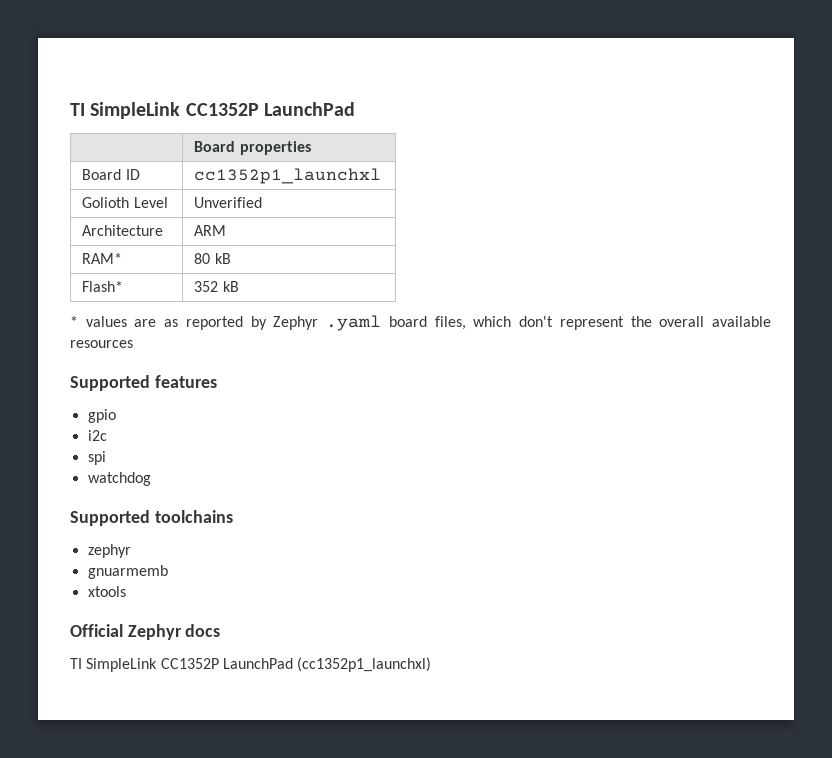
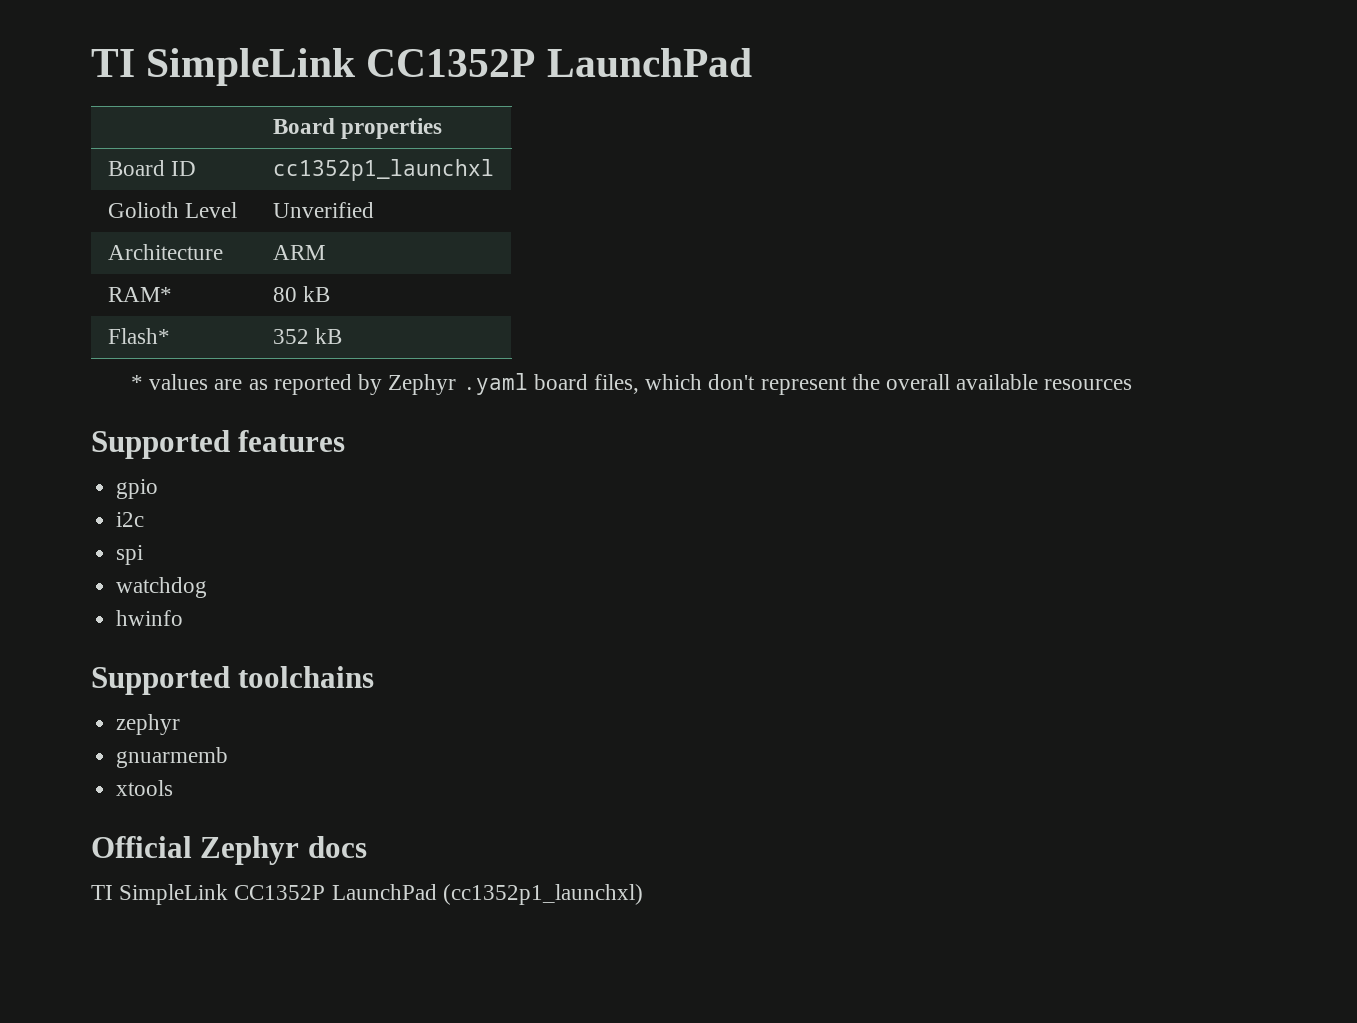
(151, 479) none -> [116,610,184,626] // hwinfo

